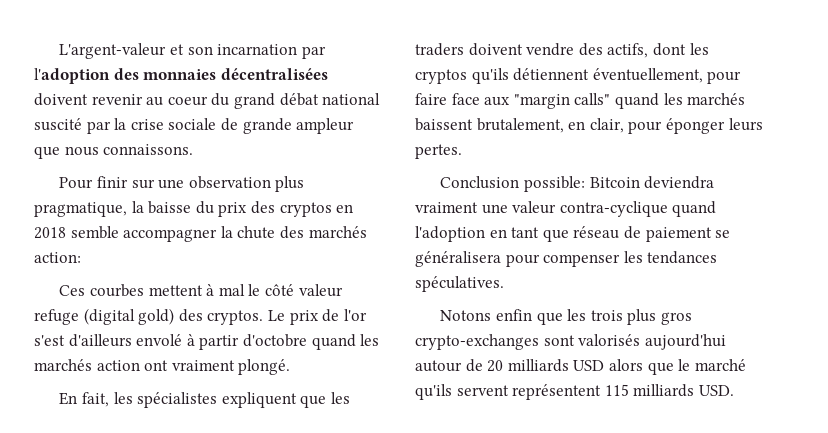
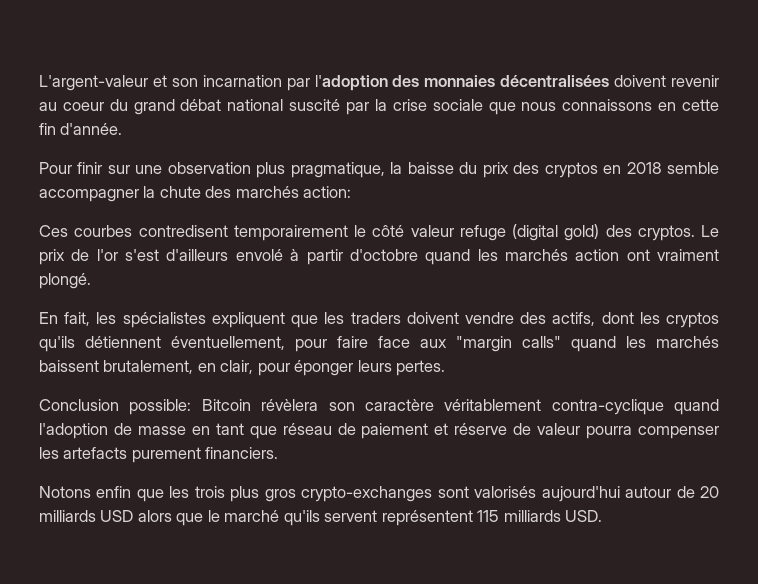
[220,118,355,134] [34,144,194,159] de grande ampleur que nous connaissons. -> [488,99,720,115] [39,123,123,135] que nous connaissons en cette fin d'année.
[148,284,245,296] mettent à mal -> [138,225,348,241] contredisent temporairement
[644,176,715,189] [415,201,557,214] deviendra vraiment une valeur -> [261,399,542,411] révèlera son caractère véritablement
(485, 234) none -> [113,423,186,435] de masse
[715,230,731,238] [415,251,718,267] [415,276,504,292] se généralisera pour compenser les tendances spéculatives. -> [434,423,720,439] [39,447,279,463] et réserve de valeur pourra compenser les artefacts purement financiers.

